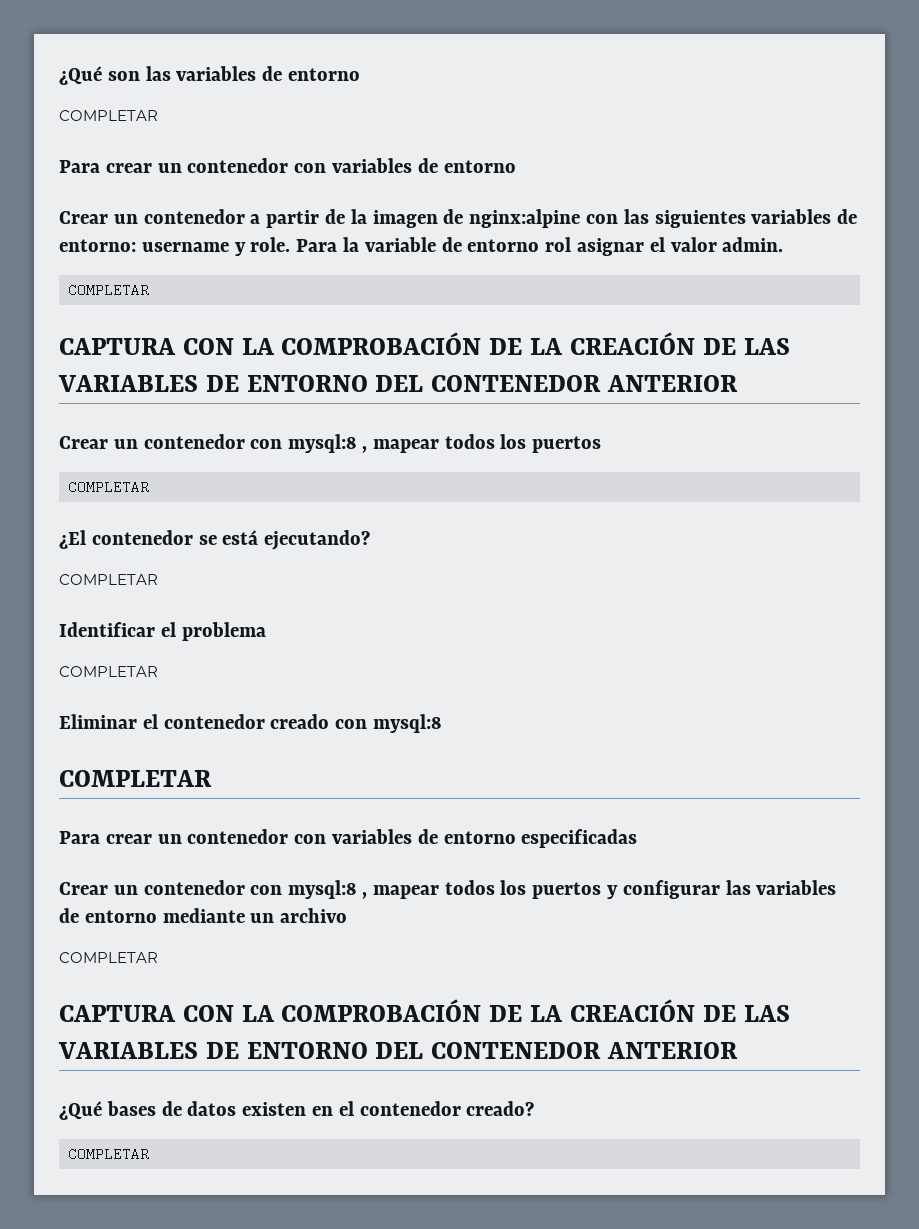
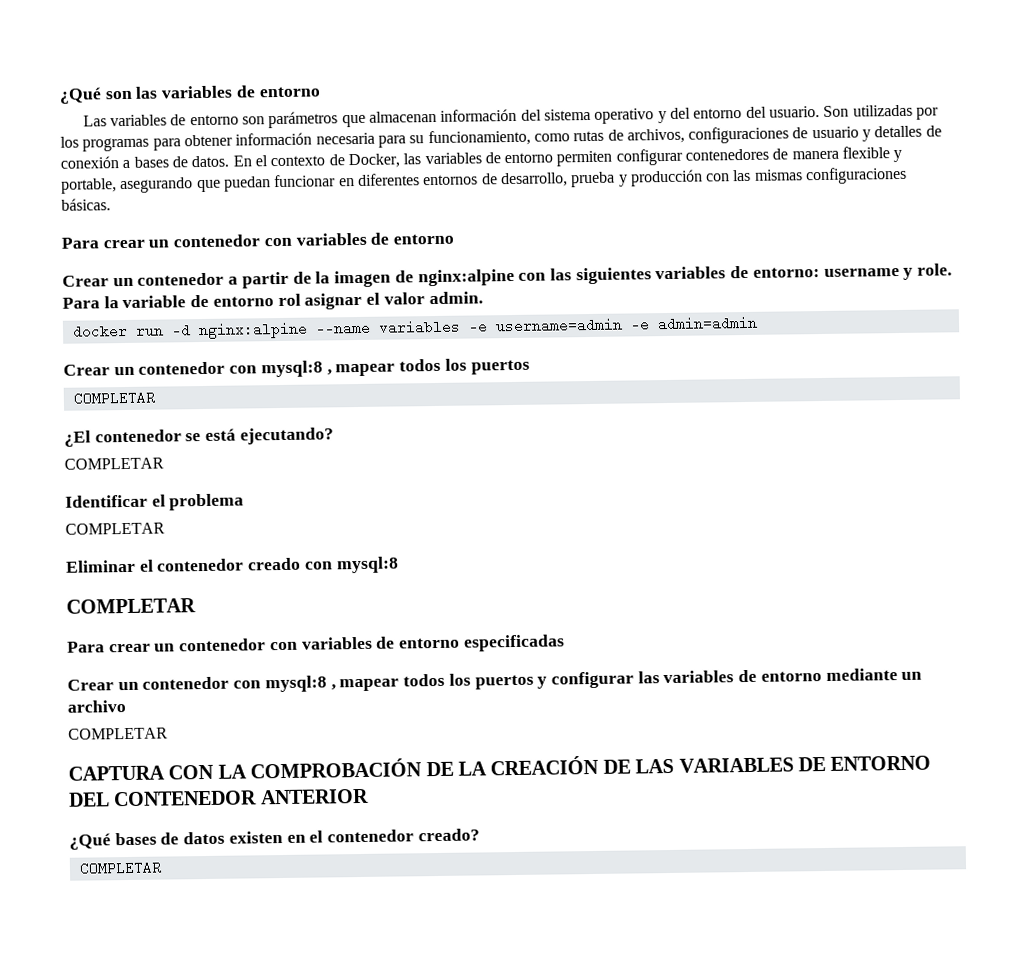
[59,110,158,121] COMPLETAR -> [82,104,939,129] [60,125,942,152] [60,146,903,169] [61,166,908,194] [61,198,111,211] Las variables de entorno son parámetros que almacenan información del sistema operativo y del entorno del usuario. Son utilizadas por los programas para obtener información necesaria para su funcionamiento, como rutas de archivos, configuraciones de usuario y detalles de conexión a bases de datos. En el contexto de Docker, las variables de entorno permiten configurar contenedores de manera flexible y portable, asegurando que puedan funcionar en diferentes entornos de desarrollo, prueba y producción con las mismas configuraciones básicas.
[68,283,149,297] [59,332,790,355] [58,375,739,392] COMPLETAR // CAPTURA CON LA COMPROBACIÓN DE LA CREACIÓN DE LAS VARIABLES DE ENTORNO DEL CONTENEDOR ANTERIOR -> [71,315,758,340] docker run -d nginx:alpine --name variables -e username=admin -e admin=admin

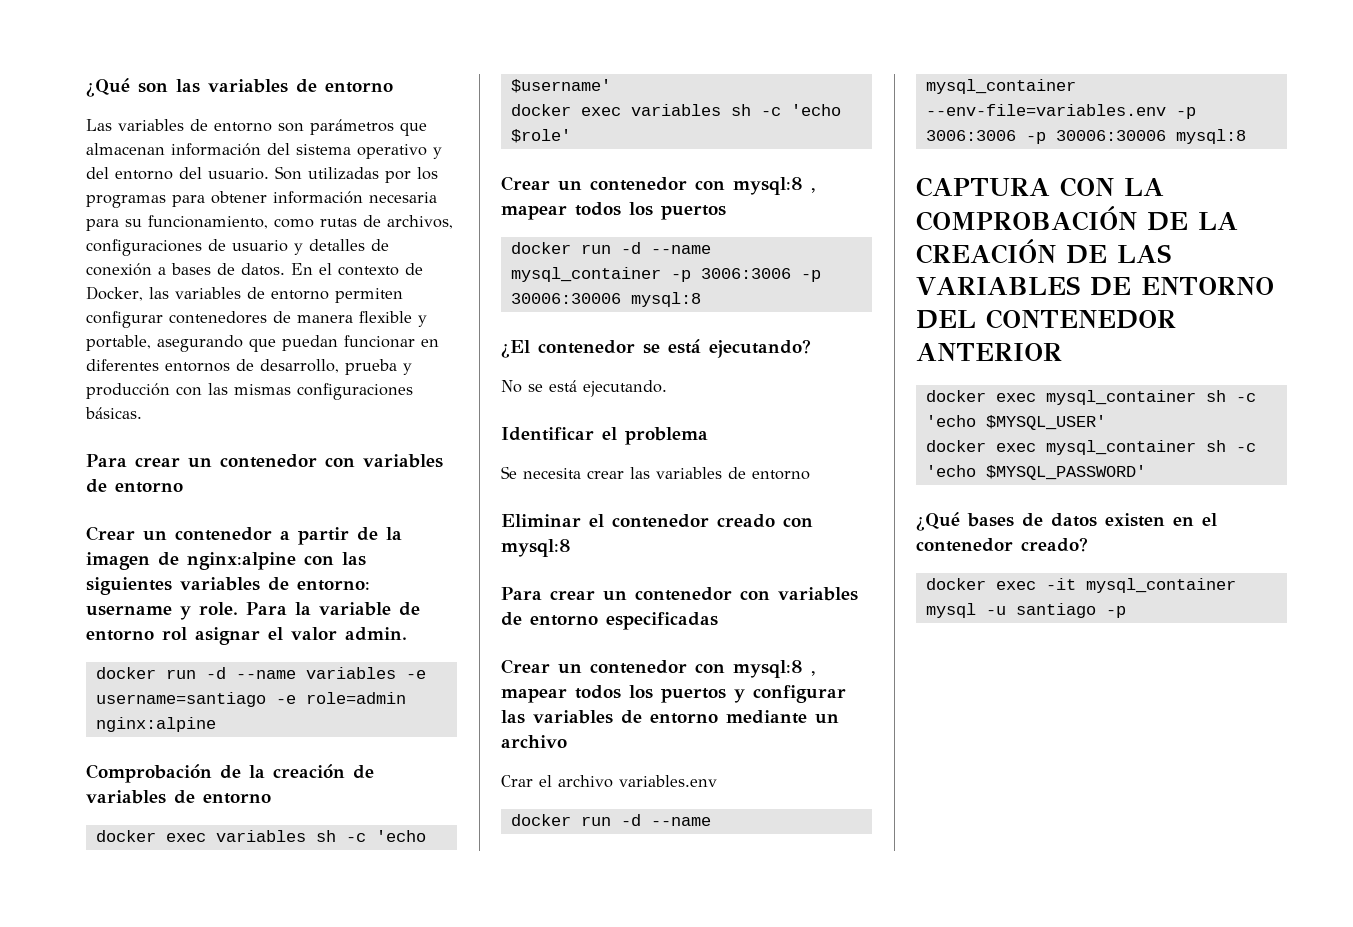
[197,321,308,340] nginx:alpine -> (226, 673) none
[494,315,758,334] username=admin -e admin=admin -> [95,692,406,707] [95,717,216,732] [86,764,374,783] [86,790,271,804] [95,830,426,842] [510,79,611,93] [510,104,841,116] [510,129,571,143] username=santiago -e role=admin nginx:alpine // Comprobación de la creación de variables de entorno // docker exec variables sh -c 'echo $username' // docker exec variables sh -c 'echo $role'
[72,390,155,406] COMPLETAR -> [510,242,711,254] [510,267,821,282] [510,292,701,307] docker run -d --name mysql_container -p 3006:3006 -p 30006:30006 mysql:8
[64,457,164,470] COMPLETAR -> [501,380,667,397] No se está ejecutando.
[65,522,165,535] COMPLETAR -> [501,466,810,480] Se necesita crear las variables de entorno
[66,598,196,614] // COMPLETAR -> (571, 548) none
[68,727,168,740] COMPLETAR -> [501,775,717,788] [510,814,711,826] [925,79,1076,94] [925,104,1196,119] [925,129,1246,144] Crar el archivo variables.env // docker run -d --name mysql_container --env-file=variables.env -p 3006:3006 -p 30006:30006 mysql:8
(369, 796) none -> [925,390,1256,405] [925,415,1106,430] [925,440,1256,455] [925,465,1146,480] // docker exec mysql_container sh -c 'echo $MYSQL_USER' // docker exec mysql_container sh -c 'echo $MYSQL_PASSWORD'
[78,860,162,876] COMPLETAR -> [925,578,1236,593] [925,603,1126,618] docker exec -it mysql_container mysql -u santiago -p

